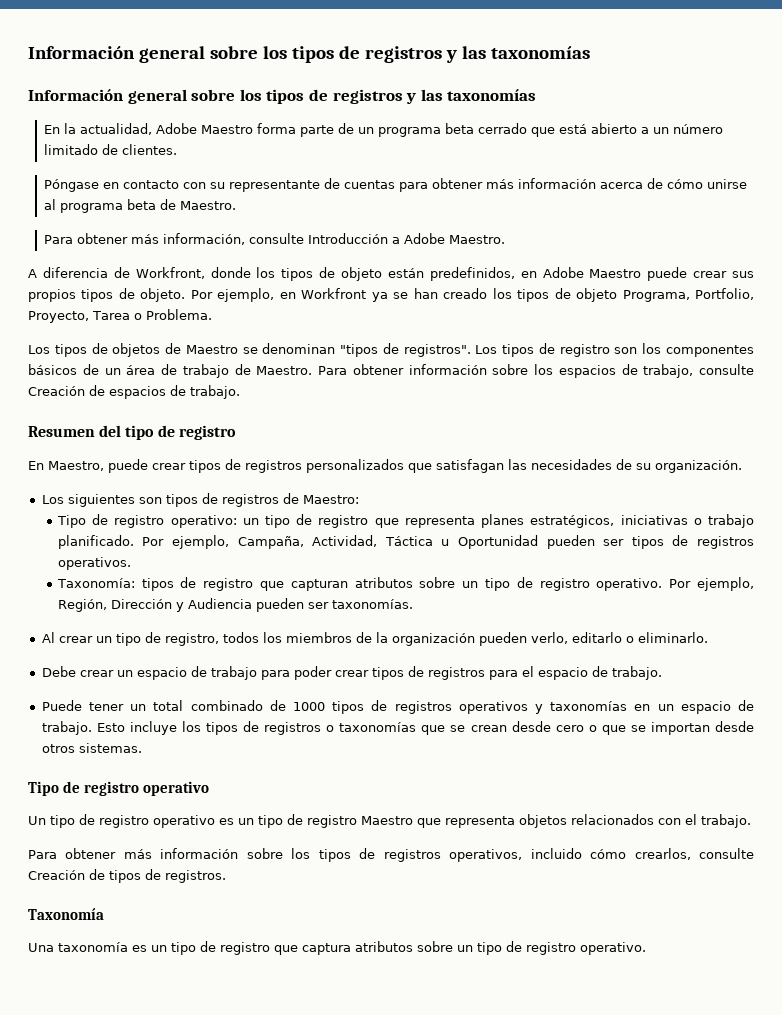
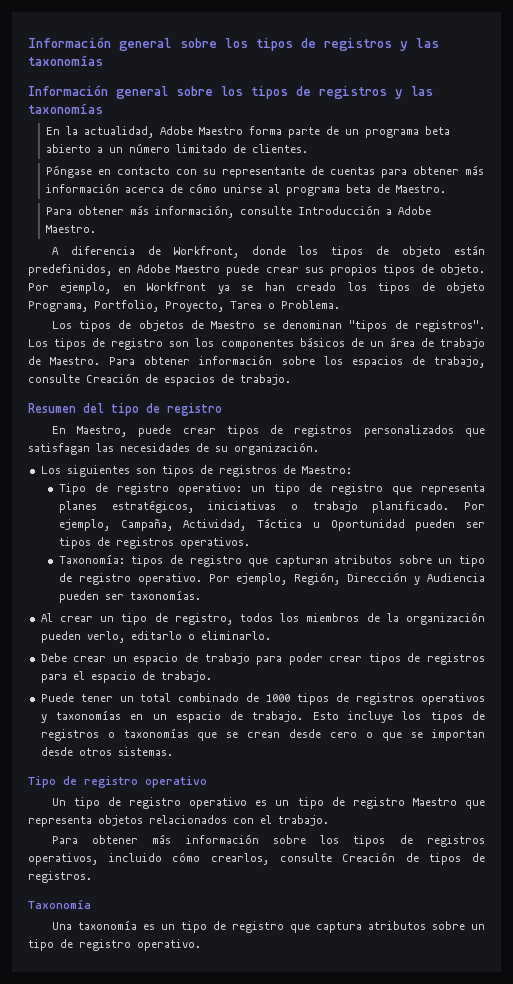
[478,123,588,137] cerrado que está -> (451, 130) none

